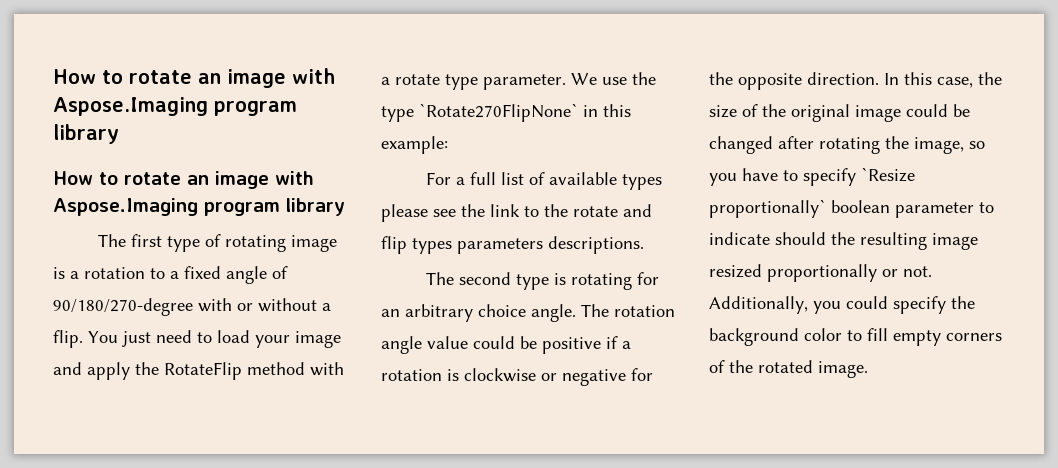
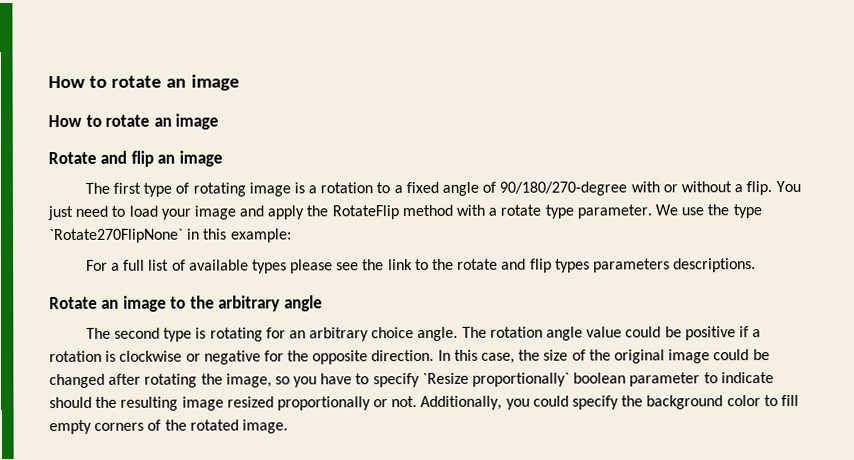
[53,68,335,88] [53,97,297,116] [53,124,119,144] [53,171,314,189] [53,198,345,216] How to rotate an image with Aspose.Imaging program library // How to rotate an image with Aspose.Imaging program library -> [48,74,240,91] [48,113,220,130] [48,150,223,167] How to rotate an image // How to rotate an image // Rotate and flip an image
(644, 245) none -> [49,295,323,312] // Rotate an image to the arbitrary angle

